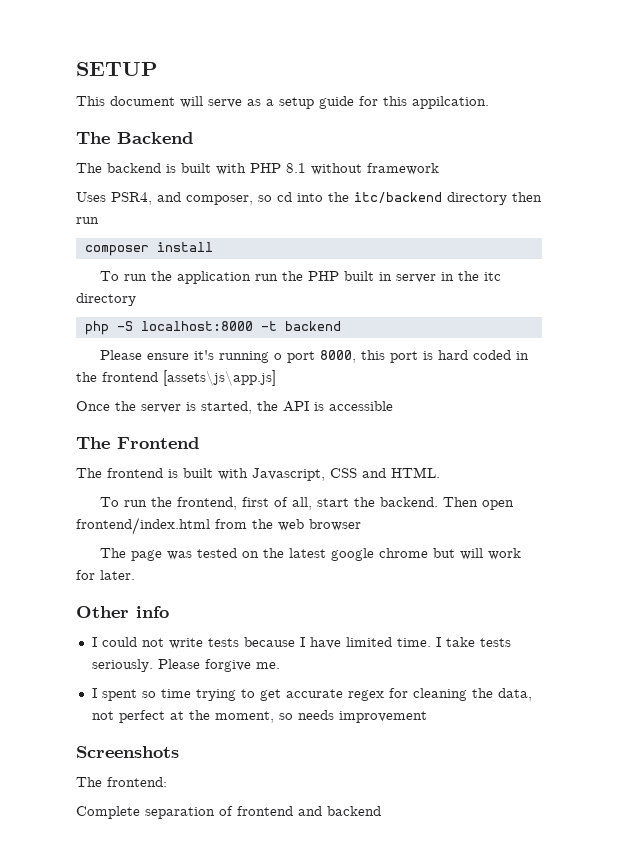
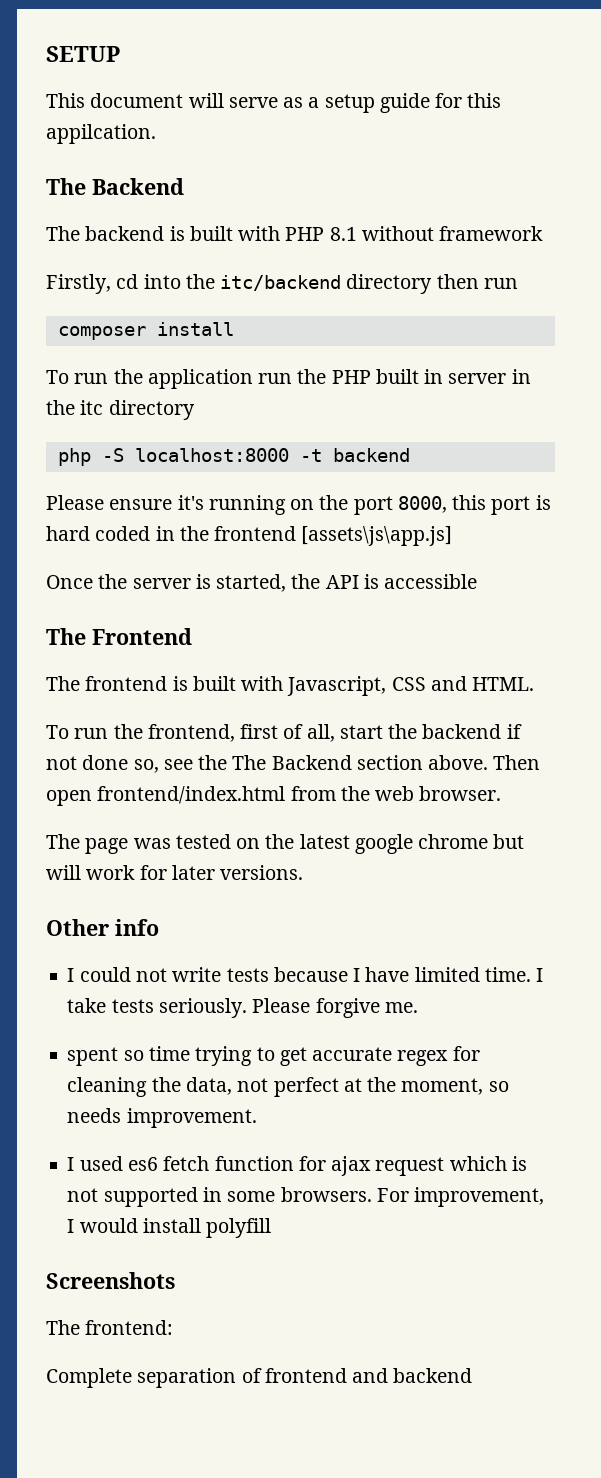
[76,192,272,205] Uses PSR4, and composer, so -> [46,274,111,294] Firstly,
[273,353,282,360] o -> [290,495,349,510] on the
[379,497,438,507] backend. -> [422,724,522,739] [46,755,489,773] backend if not done so, see the The Backend section above.
[309,519,361,531] browser -> [419,786,502,801] browser.
[100,570,135,580] later. -> [171,865,304,880] later versions.
[91,688,97,698] I -> (418, 1007) none
[338,711,427,723] improvement -> [126,1108,257,1128] [67,1156,527,1176] [67,1187,545,1207] [67,1218,272,1238] improvement. // I used es6 fetch function for ajax request which is not supported in some browsers. For improvement, I would install polyfill

